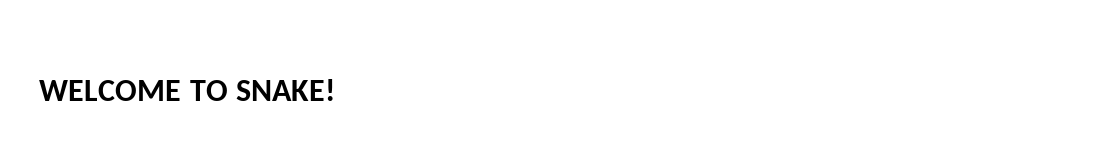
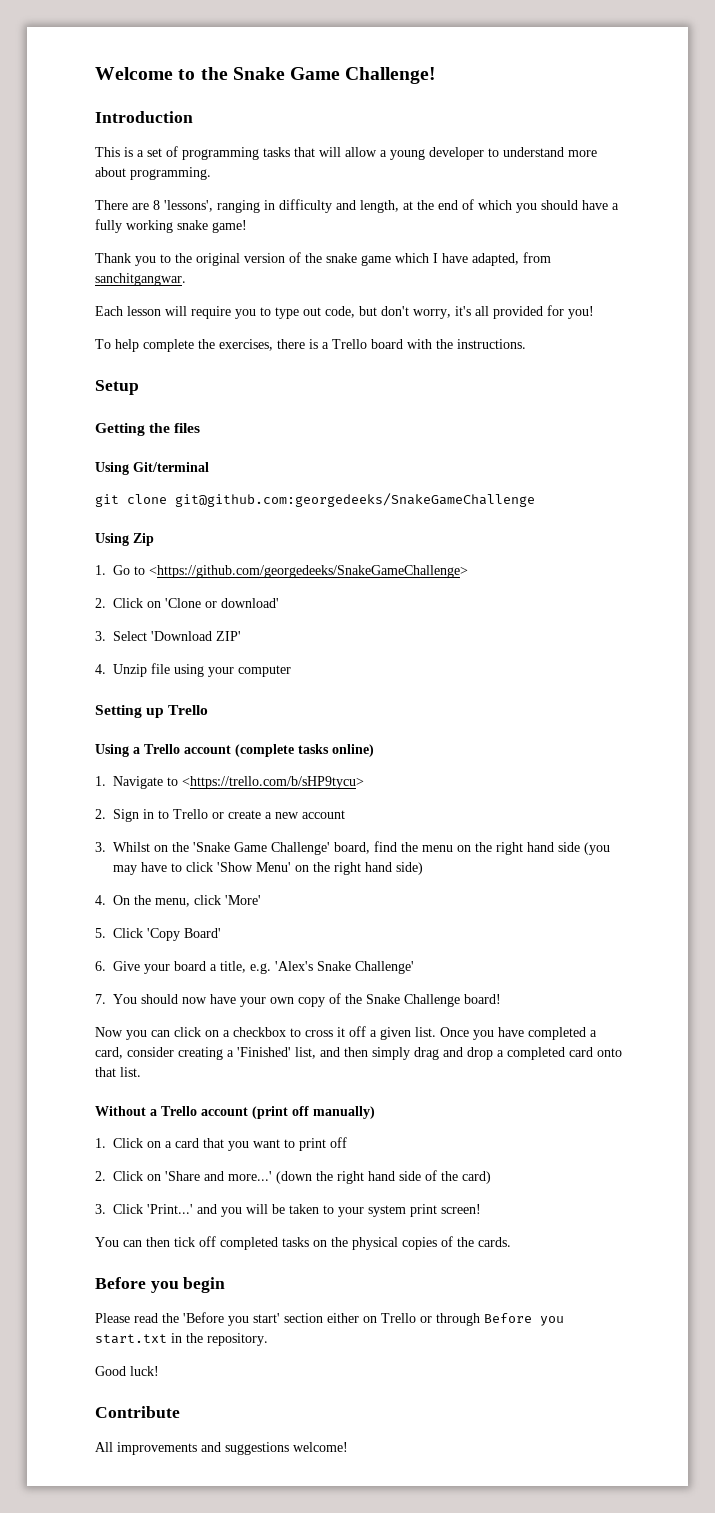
[39,79,336,101] WELCOME TO SNAKE! -> [95,67,437,84] [95,111,193,123] [95,146,597,160] [95,167,211,180] [95,199,619,213] [95,219,247,233] [95,252,551,266] [95,273,186,286] [95,305,594,319] [95,339,526,352] [95,380,139,395] [95,423,201,436] [95,462,209,475] [95,493,535,507] [95,533,154,546] [95,565,468,578] [95,598,279,608] [95,631,241,641] [95,663,291,677] [95,705,209,718] [95,744,374,757] [95,776,364,789] [95,809,345,822] [95,841,610,855] [113,862,423,875] [95,895,261,907] [95,928,221,941] [95,961,414,974] [95,993,501,1007] [95,1026,597,1040] [95,1047,622,1060] [95,1067,141,1077] [95,1106,375,1119] [95,1137,347,1151] [95,1170,491,1184] [95,1204,481,1217] [95,1236,511,1250] [95,1277,226,1293] [95,1312,564,1326] [95,1333,268,1346] [95,1366,159,1376] [95,1406,180,1418] [95,1442,348,1455] Welcome to the Snake Game Challenge! // Introduction // This is a set of programming tasks that will allow a young developer to understand more about programming. // There are 8 'lessons', ranging in difficulty and length, at the end of which you should have a fully working snake game! // Thank you to the original version of the snake game which I have adapted, from sanchitgangwar. // Each lesson will require you to type out code, but don't worry, it's all provided for you! // To help complete the exercises, there is a Trello board with the instructions. // Setup // Getting the files // Using Git/terminal // git clone git@github.com:georgedeeks/SnakeGameChallenge // Using Zip // 1. Go to <https://github.com/georgedeeks/SnakeGameChallenge> // 2. Click on 'Clone or download' // 3. Select 'Download ZIP' // 4. Unzip file using your computer // Setting up Trello // Using a Trello account (complete tasks online) // 1. Navigate to <https://trello.com/b/sHP9tycu> // 2. Sign in to Trello or create a new account // 3. Whilst on the 'Snake Game Challenge' board, find the menu on the right hand side (you may have to click 'Show Menu' on the right hand side) // 4. On the menu, click 'More' // 5. Click 'Copy Board' // 6. Give your board a title, e.g. 'Alex's Snake Challenge' // 7. You should now have your own copy of the Snake Challenge board! // Now you can click on a checkbox to cross it off a given list. Once you have completed a card, consider creating a 'Finished' list, and then simply drag and drop a completed card onto that list. // Without a Trello account (print off manually) // 1. Click on a card that you want to print off // 2. Click on 'Share and more...' (down the right hand side of the card) // 3. Click 'Print...' and you will be taken to your system print screen! // You can then tick off completed tasks on the physical copies of the cards. // Before you begin // Please read the 'Before you start' section either on Trello or through Before you start.txt in the repository. // Good luck! // Contribute // All improvements and suggestions welcome!

